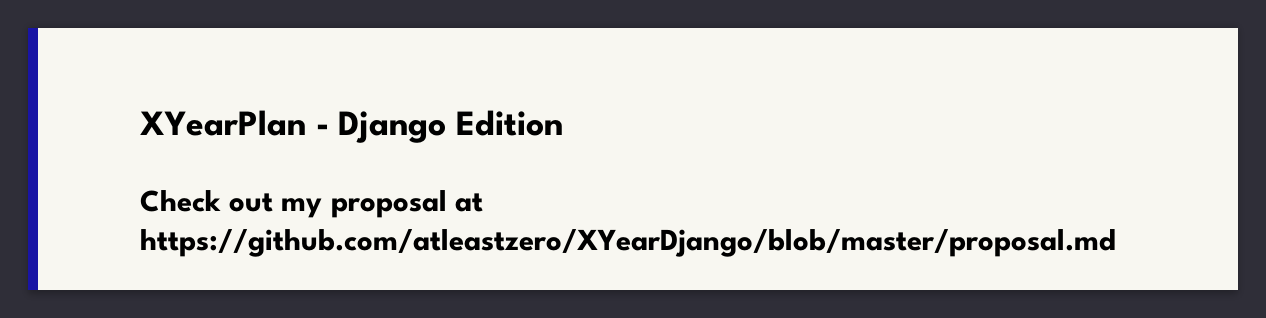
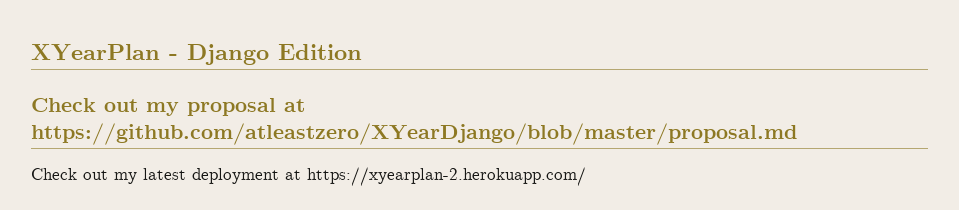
(1116, 243) none -> [31,167,586,186] // Check out my latest deployment at https://xyearplan-2.herokuapp.com/

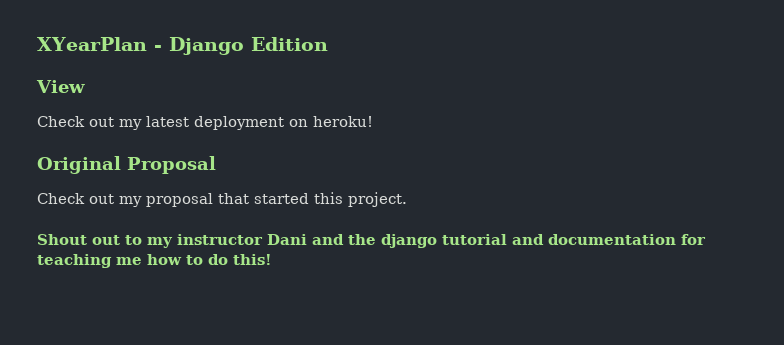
[31,98,305,116] [31,123,797,145] Check out my proposal at https://github.com/atleastzero/XYearDjango/blob/master/proposal.md -> [36,80,85,93] View
[285,167,586,186] at https://xyearplan-2.herokuapp.com/ -> [289,116,373,127] [37,156,216,174] [37,192,407,207] [37,234,706,248] [37,254,272,268] on heroku! // Original Proposal // Check out my proposal that started this project. // Shout out to my instructor Dani and the django tutorial and documentation for teaching me how to do this!

